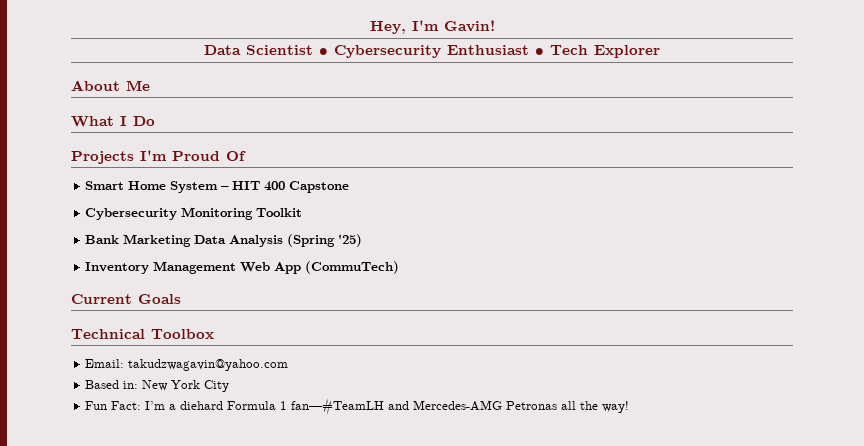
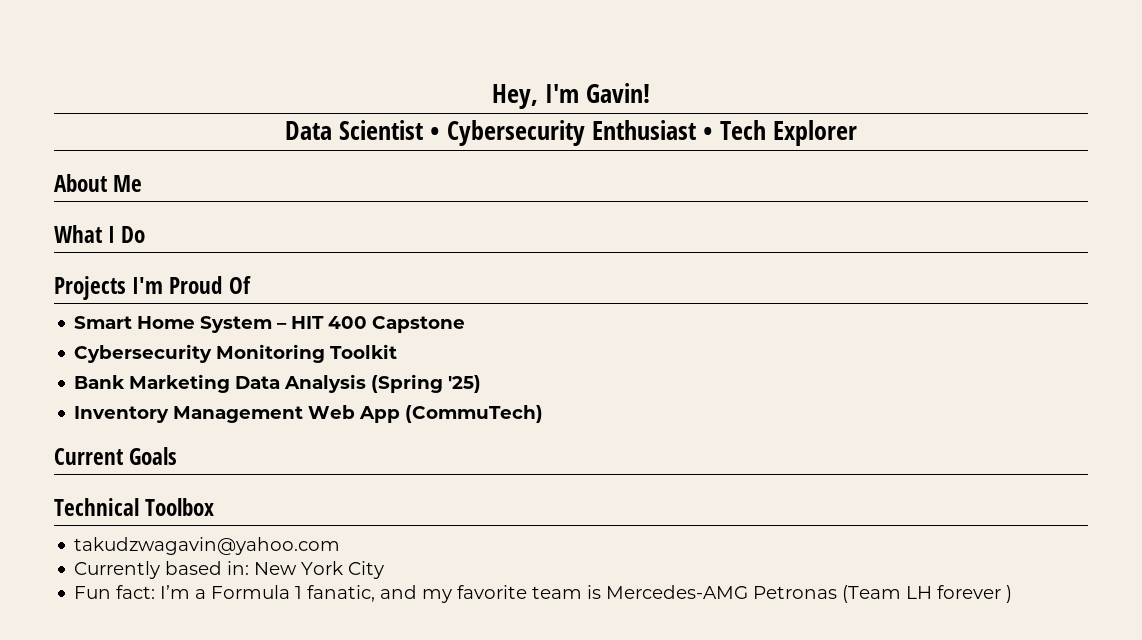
[85,359,125,368] Email: -> (215, 507) none
[85,380,120,389] Based -> [74,561,223,579] Currently based
[111,401,142,410] Fact: -> [116,585,156,599] fact:
[180,401,224,410] diehard -> (207, 594) none
[291,398,630,415] fan—#TeamLH and Mercedes-AMG Petronas all the way! -> [307,585,1013,603] fanatic, and my favorite team is Mercedes-AMG Petronas (Team LH forever )

